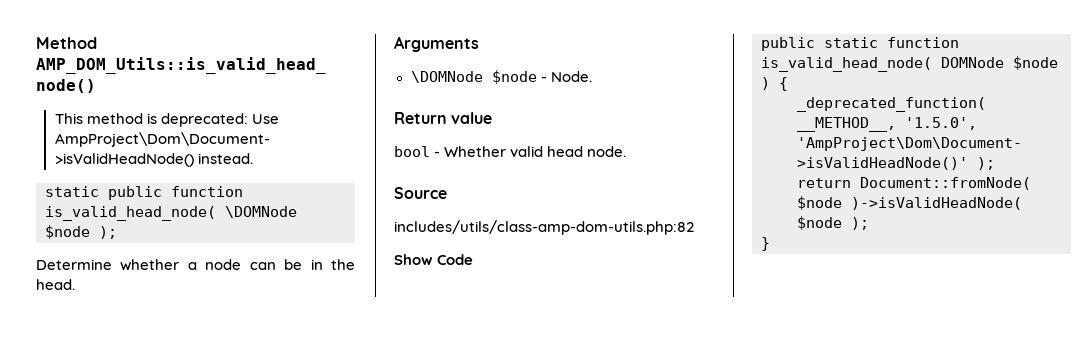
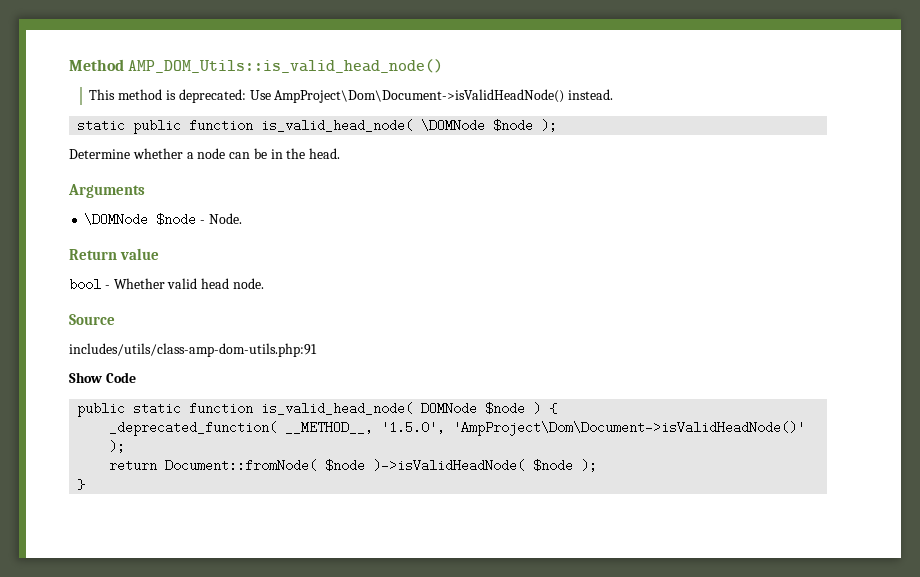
[394,220,694,235] includes/utils/class-amp-dom-utils.php:82 -> [69,343,317,357] includes/utils/class-amp-dom-utils.php:91

